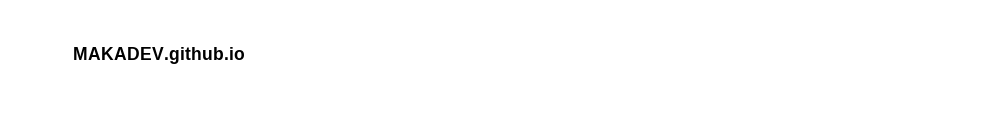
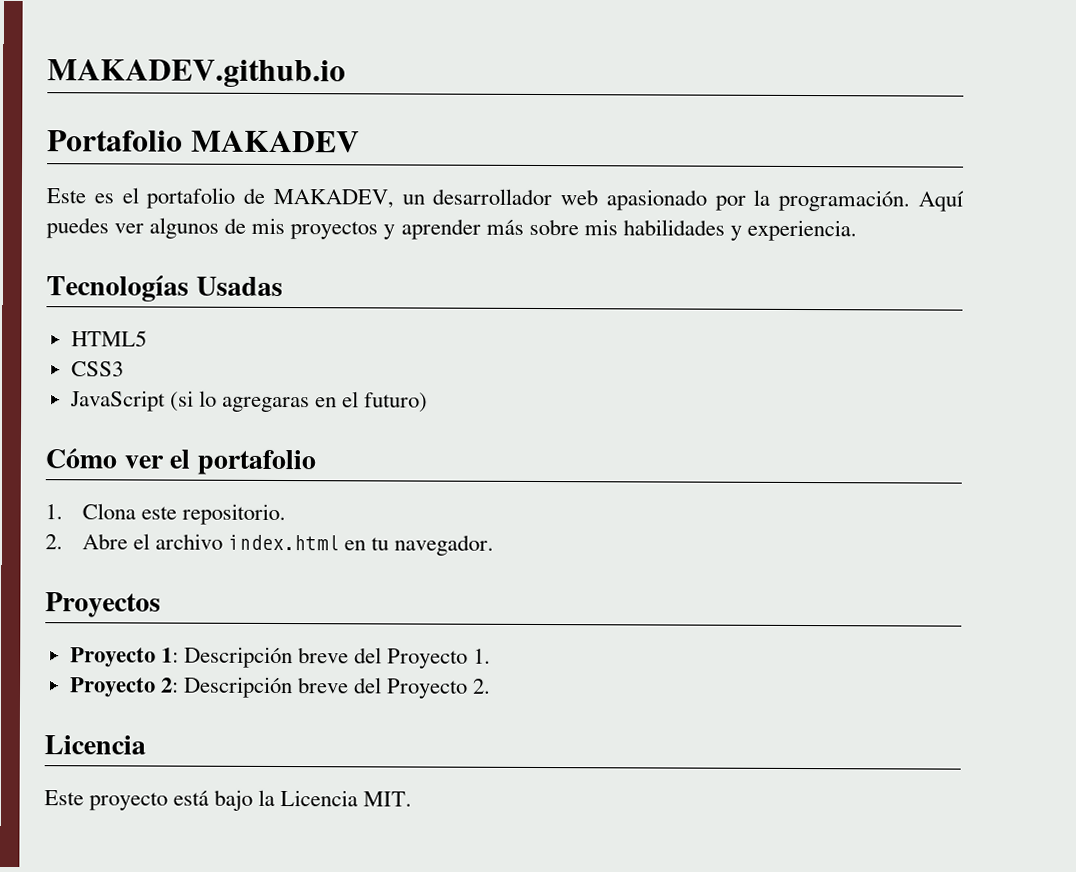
(245, 55) none -> [47,130,360,153] [46,187,964,212] [46,217,857,242] [46,274,283,302] [70,330,147,347] [70,361,124,377] [69,390,429,413] [45,448,316,476] [45,503,286,526] [45,533,495,556] [45,592,161,618] [69,646,492,669] [68,676,492,699] [44,735,146,755] [44,789,413,811] // Portafolio MAKADEV // Este es el portafolio de MAKADEV, un desarrollador web apasionado por la programación. Aquí puedes ver algunos de mis proyectos y aprender más sobre mis habilidades y experiencia. // Tecnologías Usadas // HTML5 // CSS3 // JavaScript (si lo agregaras en el futuro) // Cómo ver el portafolio // 1. Clona este repositorio. // 2. Abre el archivo index.html en tu navegador. // Proyectos // Proyecto 1: Descripción breve del Proyecto 1. // Proyecto 2: Descripción breve del Proyecto 2. // Licencia // Este proyecto está bajo la Licencia MIT.

